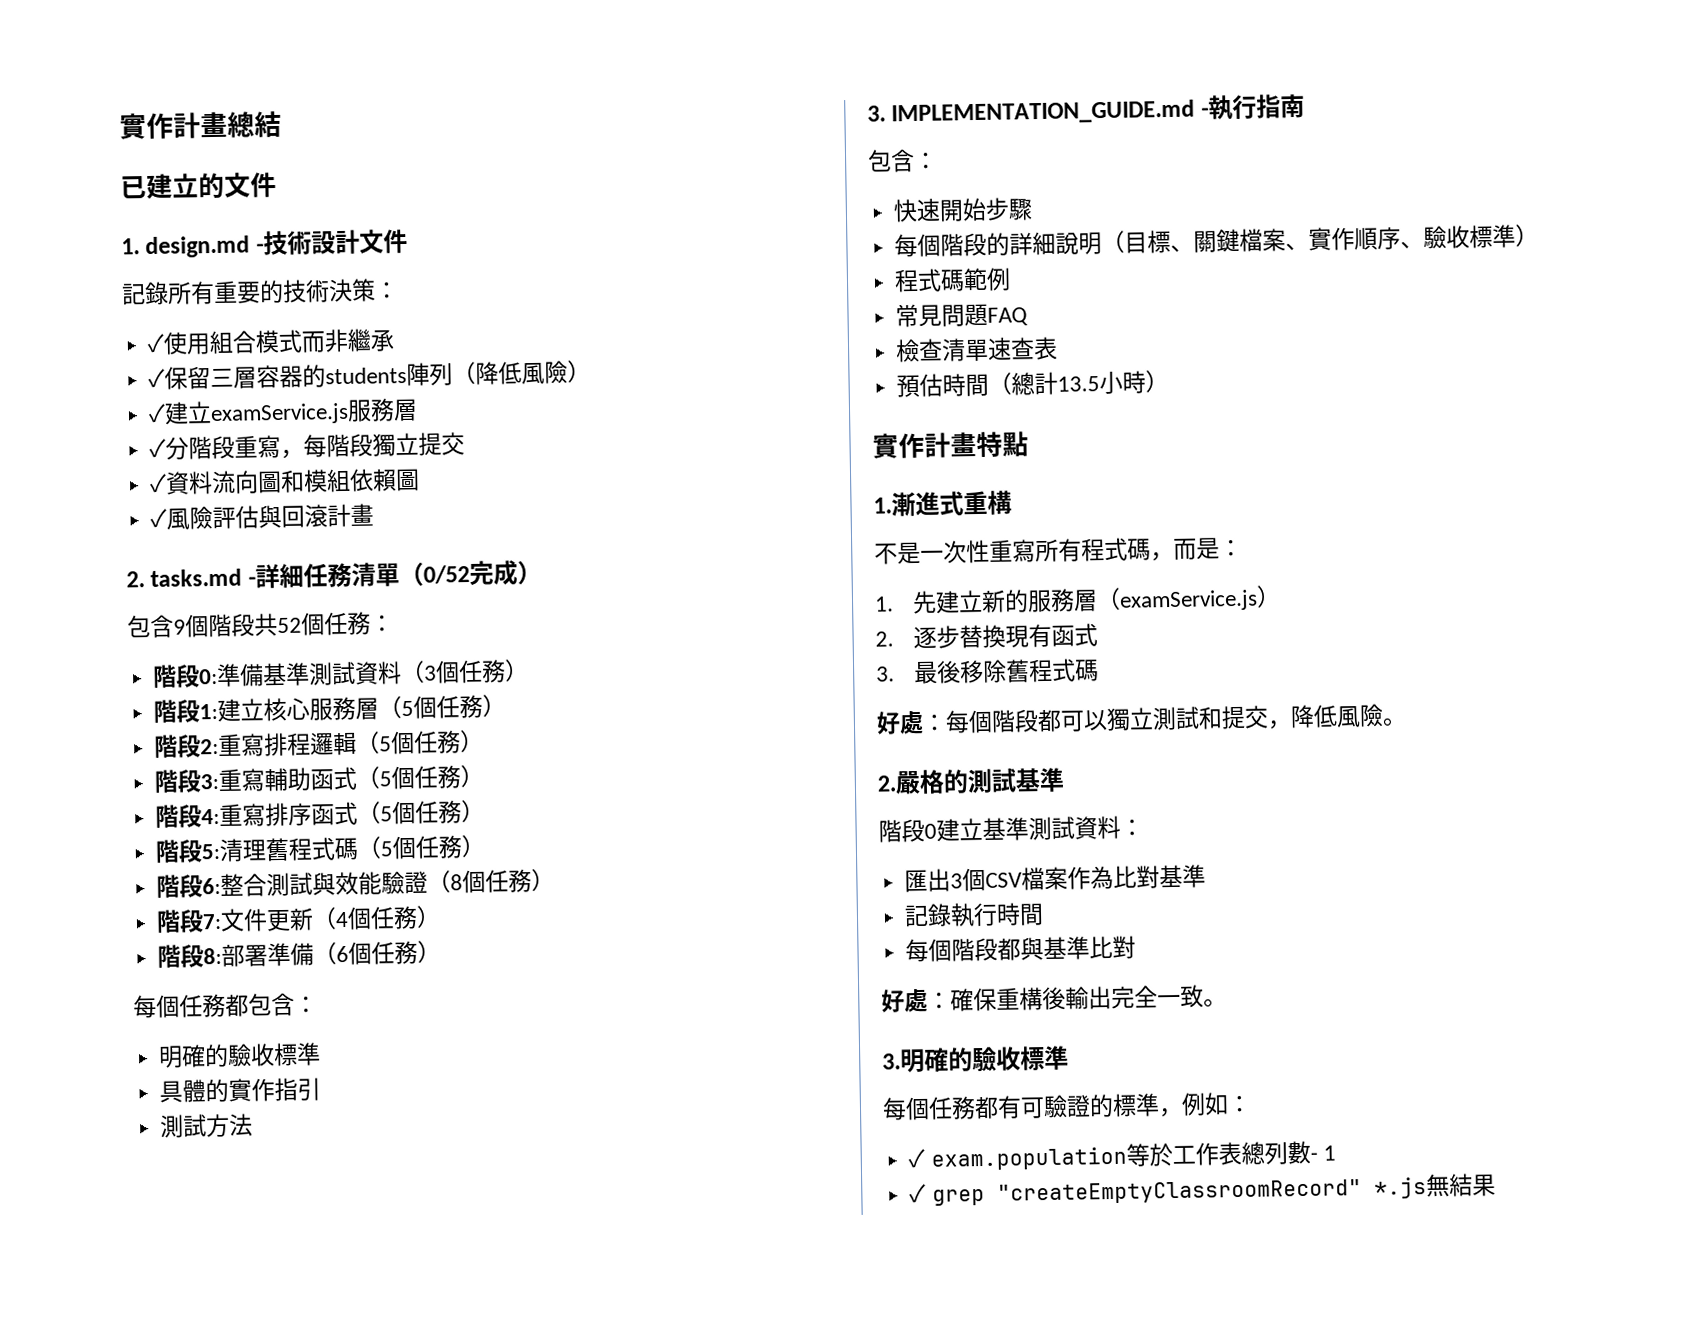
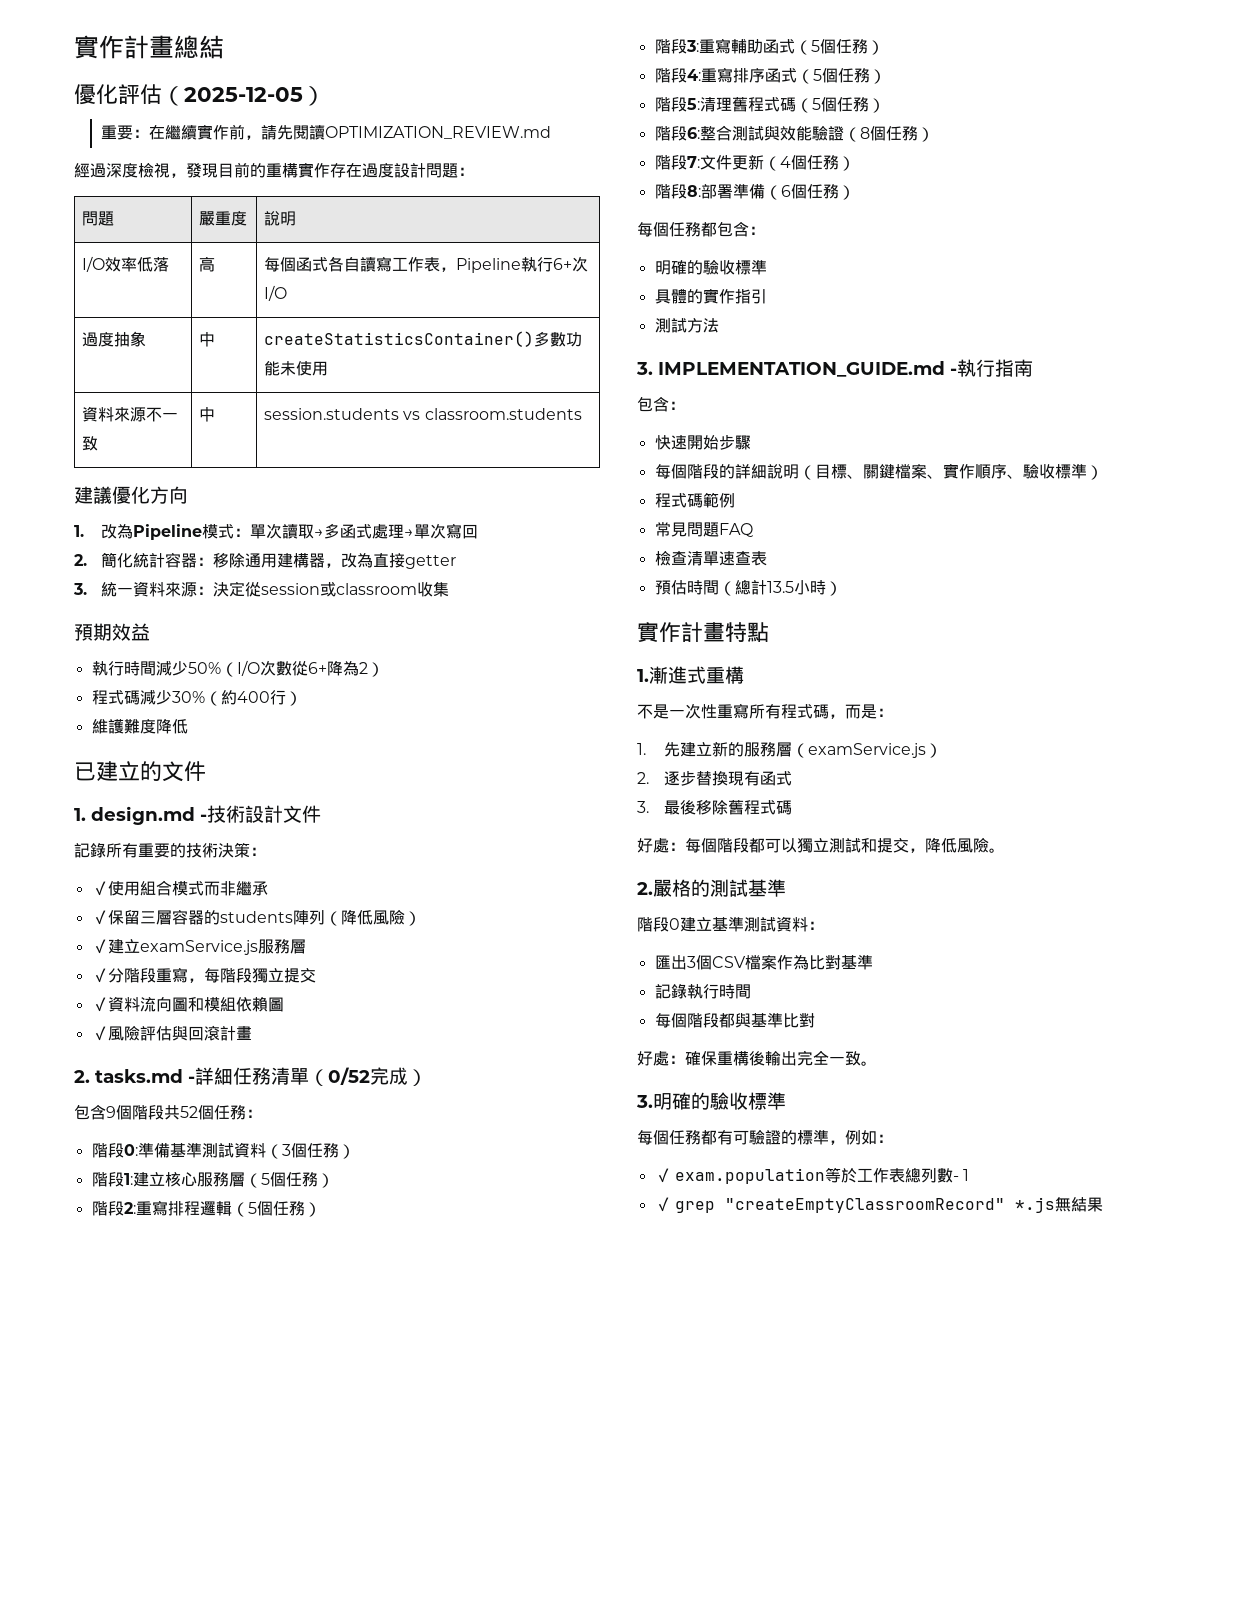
(282, 124) none -> [74,84,325,106] [100,124,551,140] [74,162,474,178] [81,211,114,226] [198,211,247,226] [263,211,296,226] [81,256,169,272] [198,256,215,272] [263,256,588,273] [263,285,287,301] [81,331,146,347] [198,332,215,347] [263,331,582,347] [263,361,328,376] [81,406,178,422] [81,436,98,451] [198,407,215,422] [263,408,582,420] [74,486,188,504] [74,523,478,540] [74,552,456,569] [73,581,449,597] [74,623,150,641] [91,660,384,677] [91,690,302,706] [91,719,188,734] // 優化評估（2025-12-05） // 重要：在繼續實作前，請先閱讀OPTIMIZATION_REVIEW.md // 經過深度檢視，發現目前的重構實作存在過度設計問題： // 問題 | 嚴重度 | 說明 // I/O效率低落 | 高 | 每個函式各自讀寫工作表，Pipeline執行6+次I/O // 過度抽象 | 中 | createStatisticsContainer()多數功能未使用 // 資料來源不一致 | 中 | session.students vs classroom.students // 建議優化方向 // 1.改為Pipeline模式：單次讀取→多函式處理→單次寫回 // 2.簡化統計容器：移除通用建構器，改為直接getter // 3.統一資料來源：決定從session或classroom收集 // 預期效益 // 執行時間減少50%（I/O次數從6+降為2） // 程式碼減少30%（約400行） // 維護難度降低

